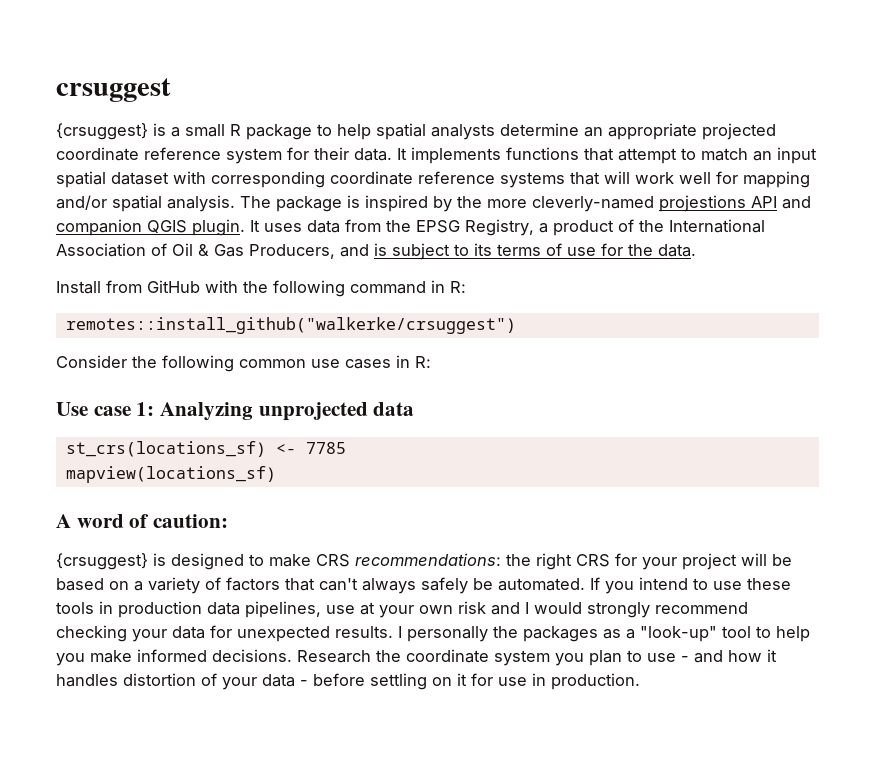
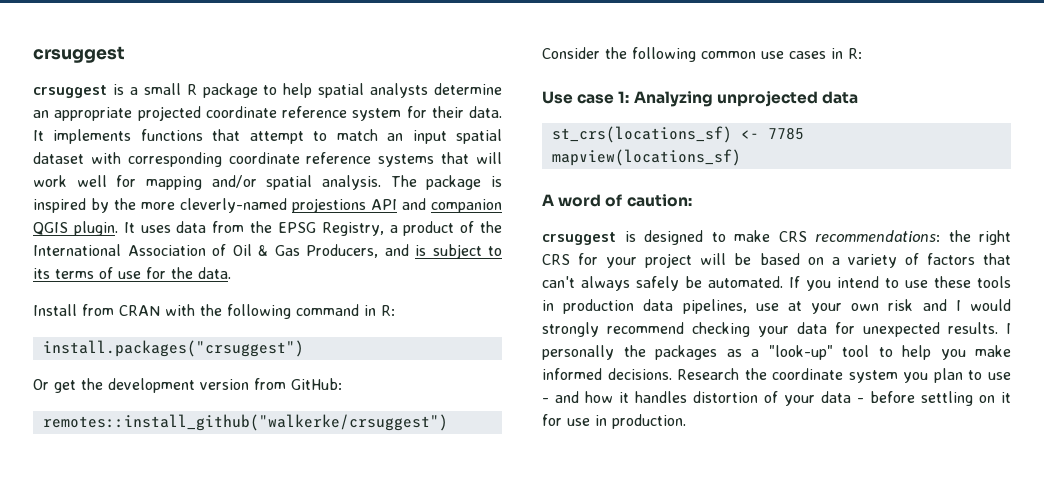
[56,123,148,140] {crsuggest} -> [33,85,107,98] crsuggest
[147,280,200,293] GitHub -> [119,305,160,316] CRAN
(466, 287) none -> [42,340,304,357] [33,378,342,393] // install.packages("crsuggest") // Or get the development version from GitHub:
[56,553,148,570] {crsuggest} -> [542,232,616,245] crsuggest

